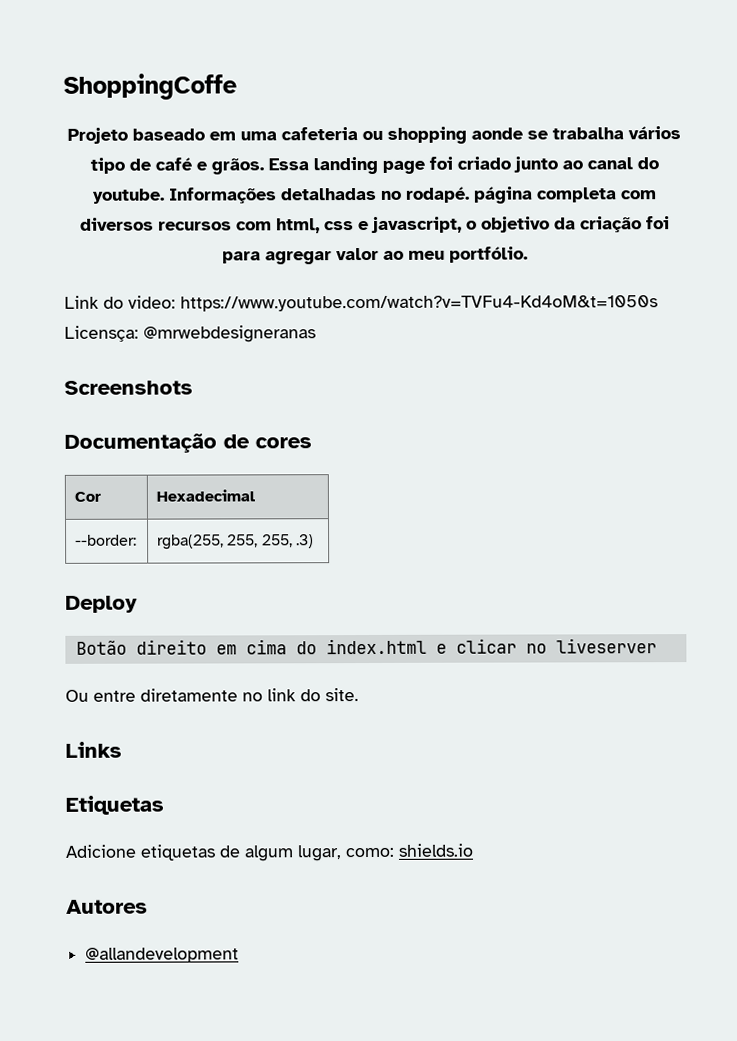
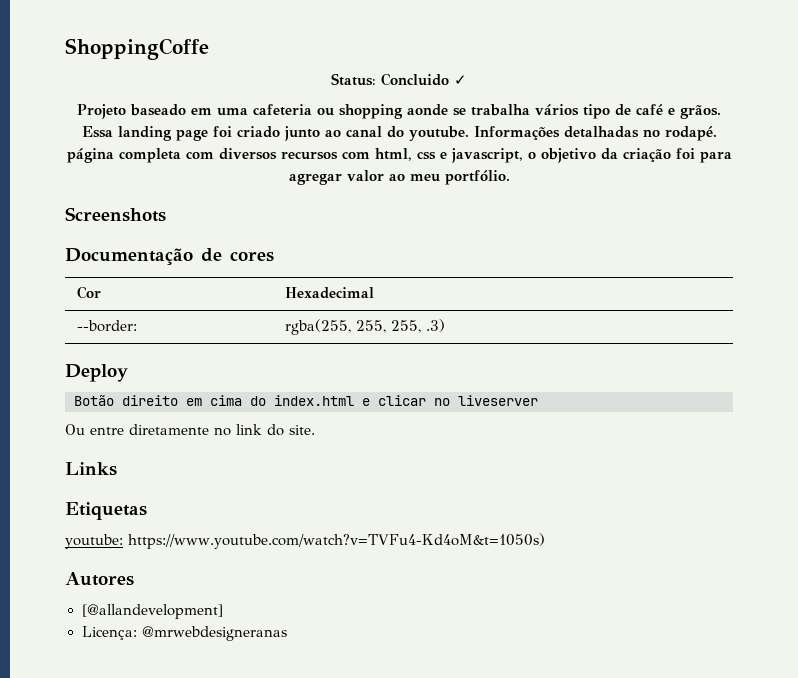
(237, 86) none -> [331,73,467,86] // Status: Concluido ✓
[64,295,658,312] [64,325,316,343] // Link do video: https://www.youtube.com/watch?v=TVFu4-Kd4oM&t=1050s Licensça: @mrwebdesigneranas -> (510, 177) none
[65,843,473,862] [66,899,148,914] [85,947,240,963] Adicione etiquetas de algum lugar, como: shields.io // Autores // @allandevelopment -> [65,533,545,549] [65,572,134,586] [81,604,223,619] [81,626,287,641] youtube: https://www.youtube.com/watch?v=TVFu4-Kd4oM&t=1050s) // Autores // [@allandevelopment] // Licença: @mrwebdesigneranas

